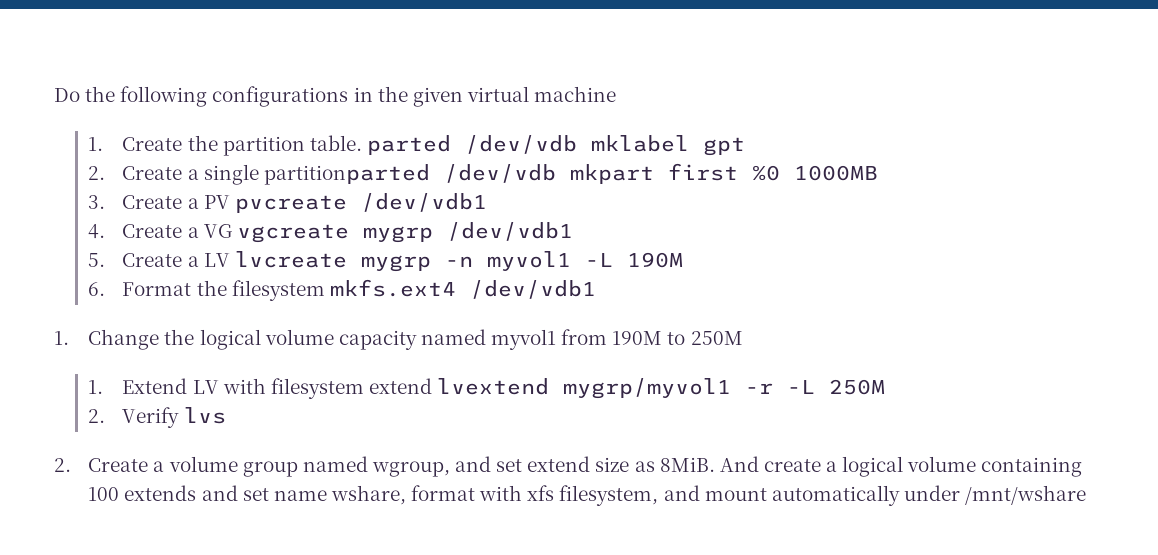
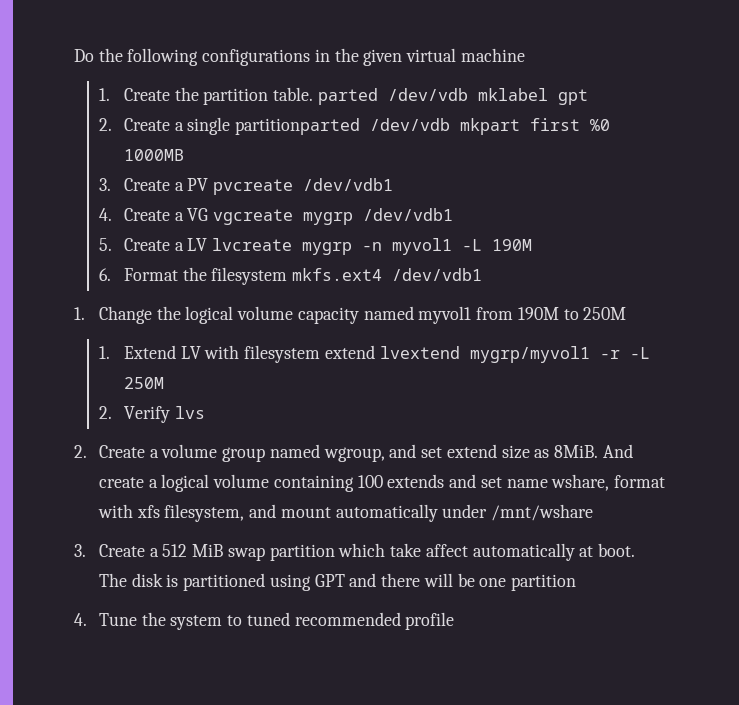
(1087, 495) none -> [74,543,635,561] [99,573,576,591] [74,612,455,630] // 3. Create a 512 MiB swap partition which take affect automatically at boot. The disk is partitioned using GPT and there will be one partition // 4. Tune the system to tuned recommended profile

